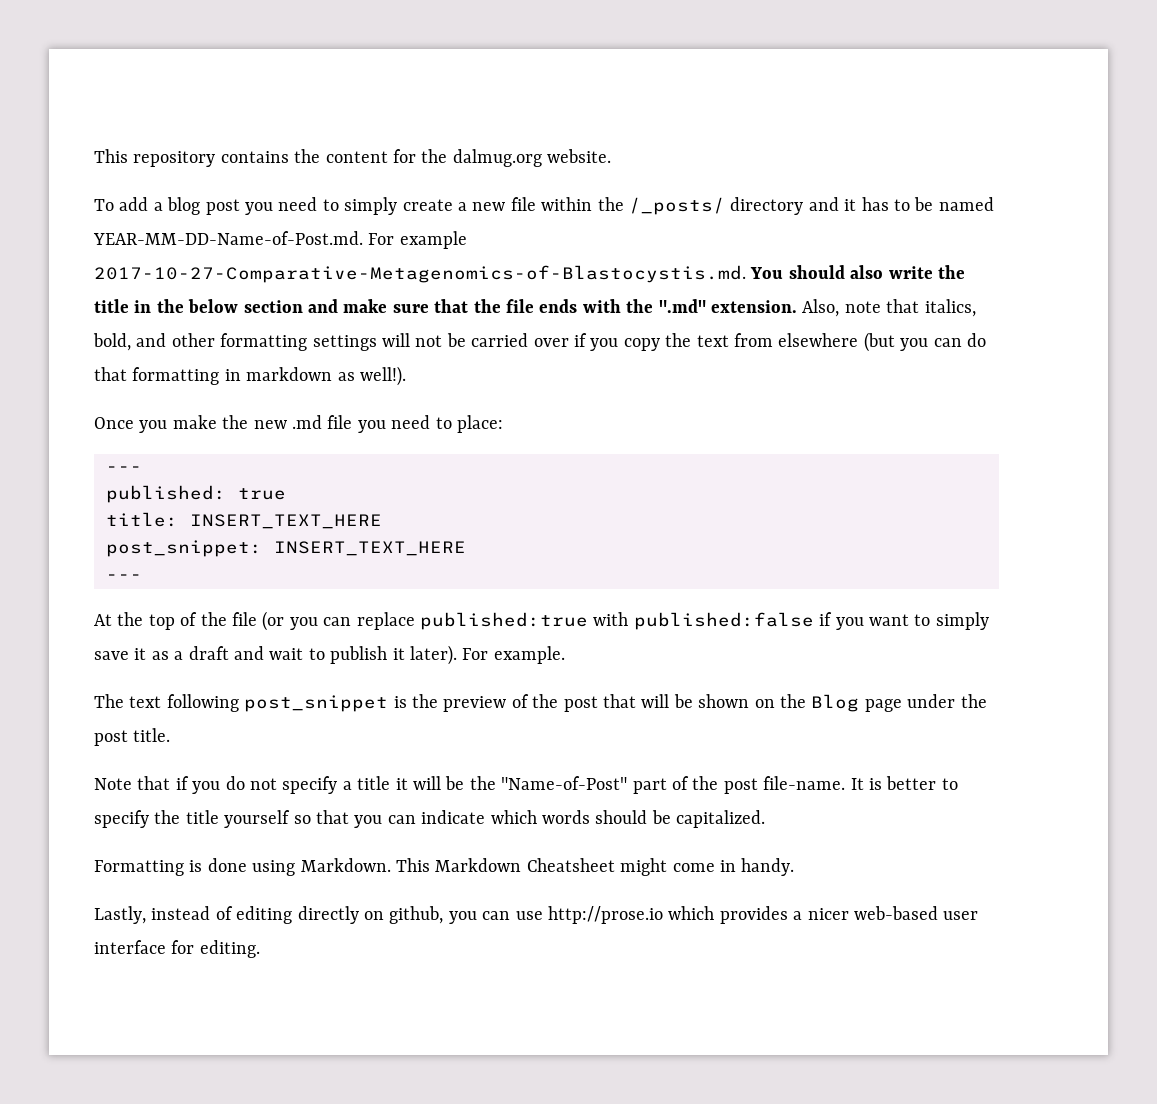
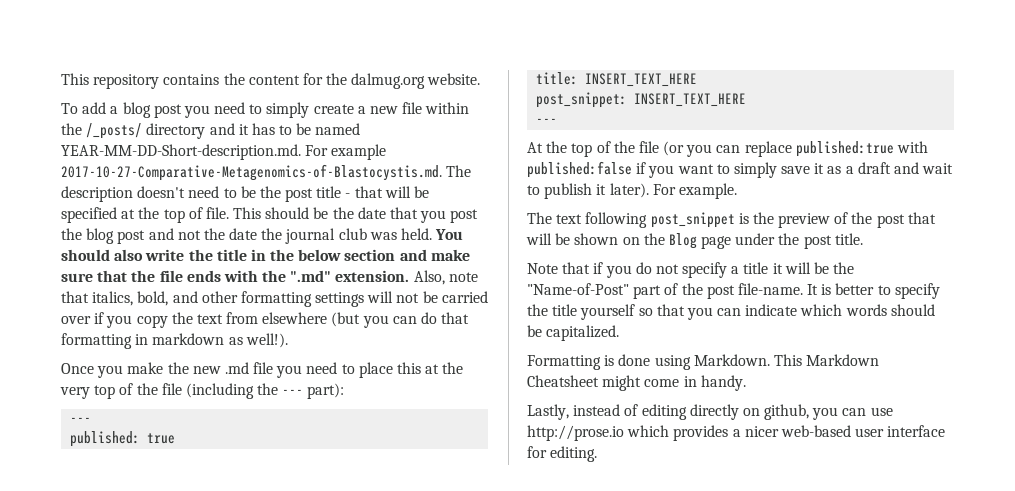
[93,231,363,245] YEAR-MM-DD-Name-of-Post.md. -> [61,144,301,160] YEAR-MM-DD-Short-description.md.
(746, 274) none -> [446,165,472,177] [61,186,430,202] [61,207,479,223] [61,228,433,244] The description doesn't need to be the post title - that will be specified at the top of file. This should be the date that you post the blog post and not the date the journal club was held.
[456,415,503,433] place: -> [358,362,464,378] [60,383,345,399] place this at the very top of the file (including the --- part):

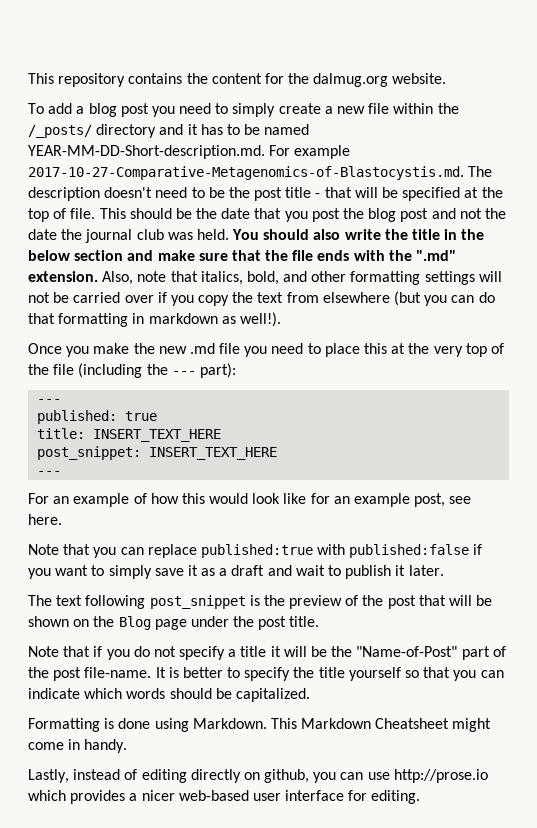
[527,141,685,157] At the top of the file (or -> [28,493,472,507] [28,514,62,525] [28,544,91,555] For an example of how this would look like for an example post, see here. // Note that
[609,183,737,199] later). For example. -> [408,565,444,576] later.

